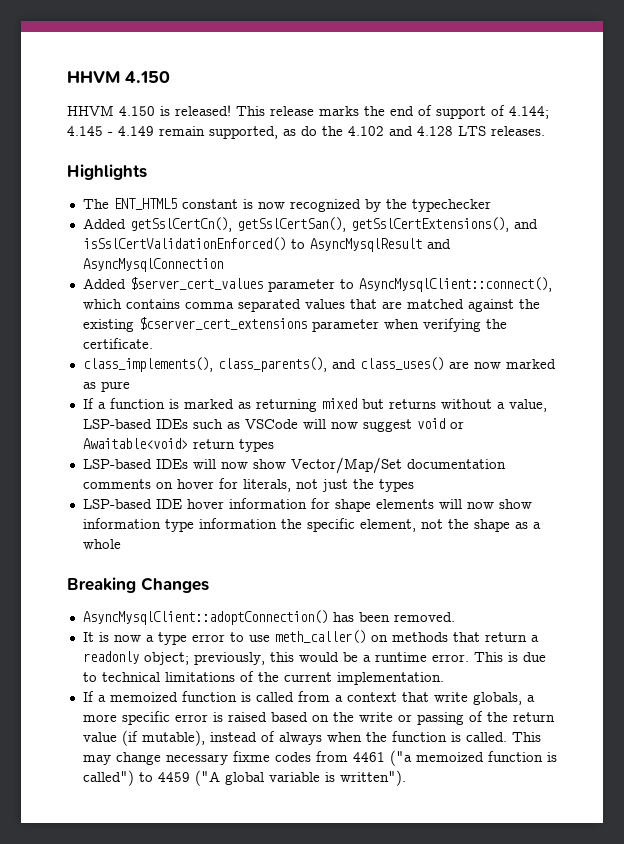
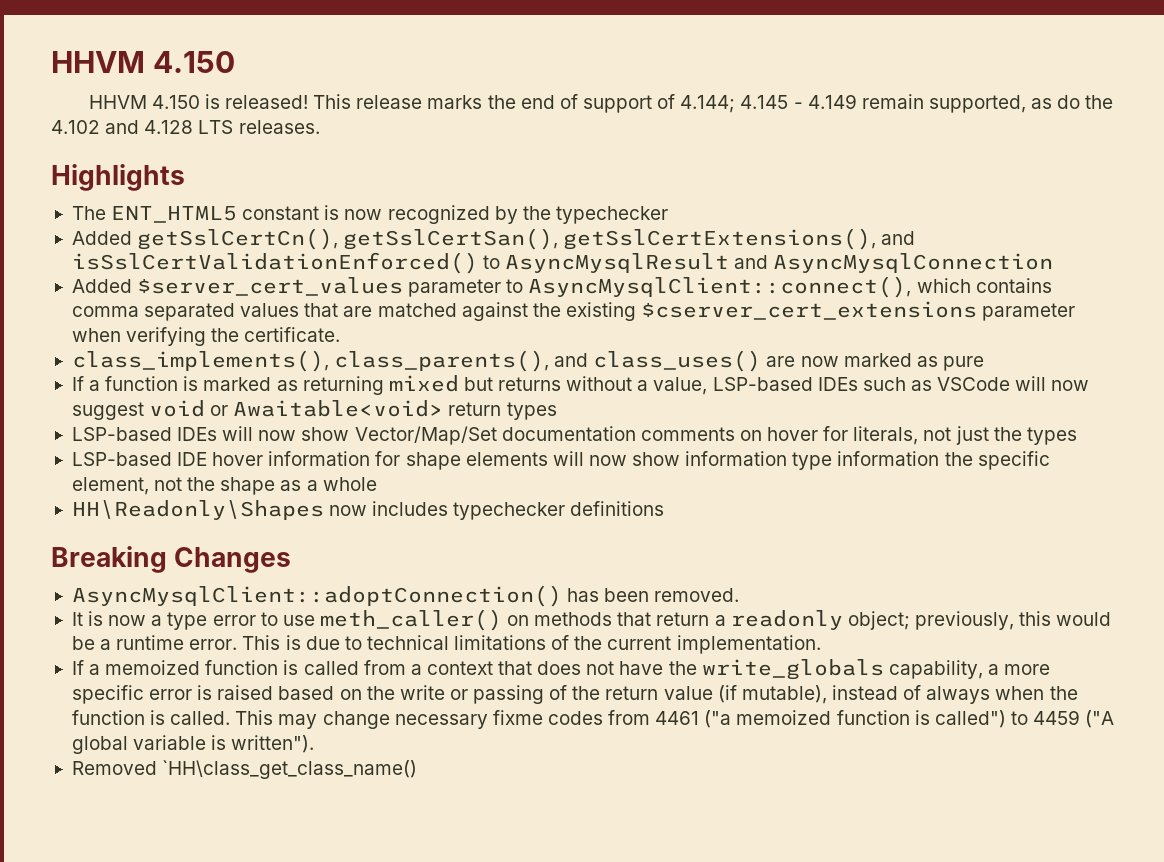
(121, 544) none -> [71,500,665,520] // HH\Readonly\Shapes now includes typechecker definitions
[433,692,522,705] write globals, -> [537,659,983,680] does not have the write_globals capability,
(406, 778) none -> [71,760,418,779] // Removed `HH\class_get_class_name()

